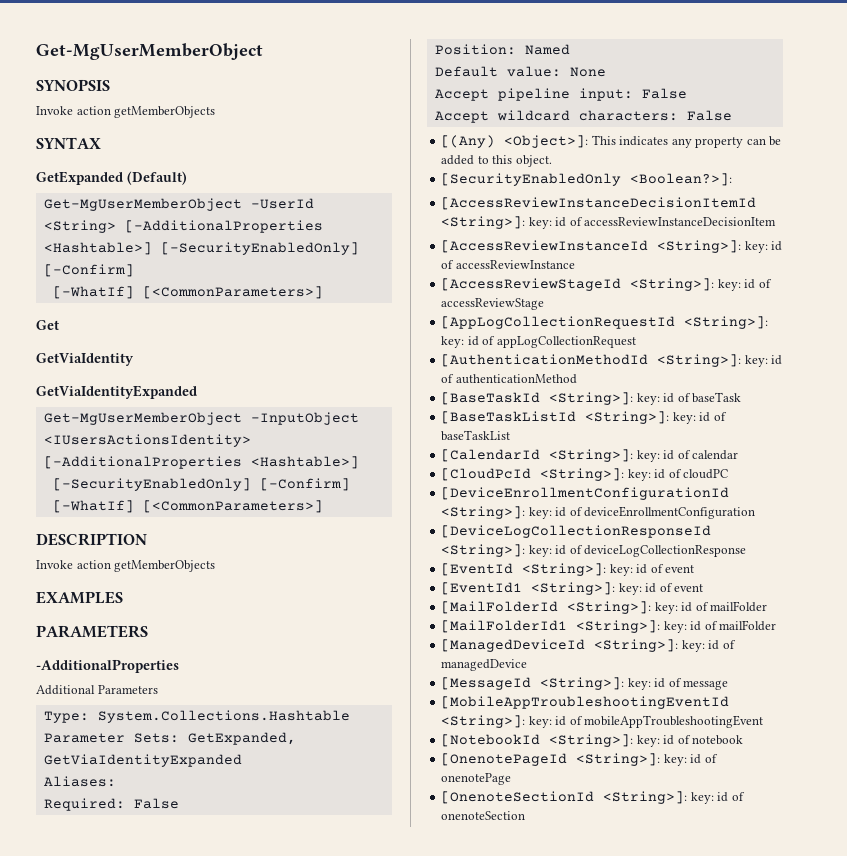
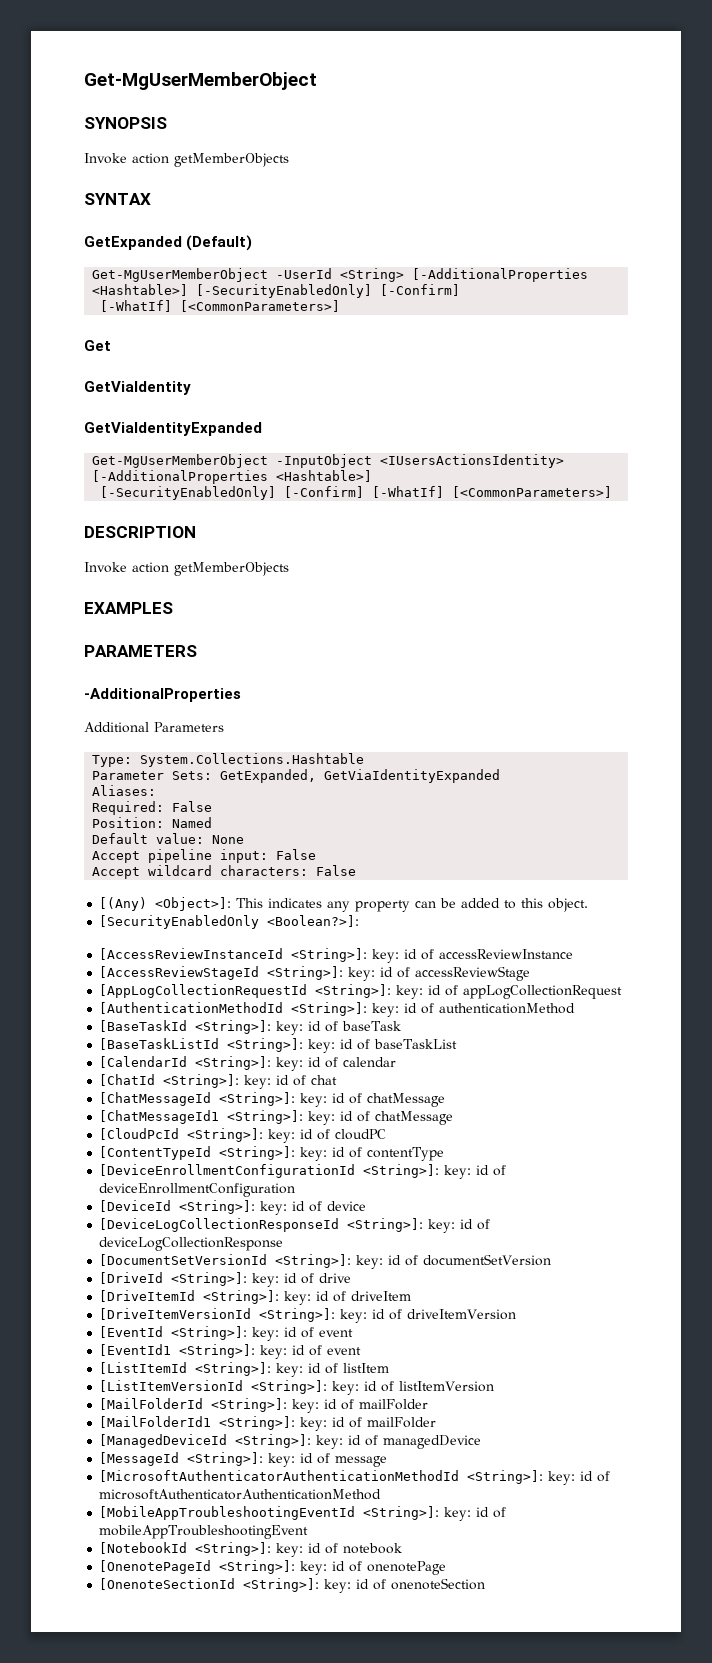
[441,197,757,210] [441,216,777,229] // [AccessReviewInstanceDecisionItemId <String>]: key: id of accessReviewInstanceDecisionItem -> (360, 921) none
(739, 455) none -> [99,1074,338,1089] [99,1092,446,1107] [99,1110,454,1125] // [ChatId <String>]: key: id of chat // [ChatMessageId <String>]: key: id of chatMessage // [ChatMessageId1 <String>]: key: id of chatMessage
(729, 474) none -> [99,1146,445,1161] // [ContentTypeId <String>]: key: id of contentType
(756, 512) none -> [99,1200,367,1215] // [DeviceId <String>]: key: id of device
(747, 551) none -> [99,1254,552,1269] [99,1272,352,1287] [99,1290,412,1305] [99,1308,517,1323] // [DocumentSetVersionId <String>]: key: id of documentSetVersion // [DriveId <String>]: key: id of drive // [DriveItemId <String>]: key: id of driveItem // [DriveItemVersionId <String>]: key: id of driveItemVersion
(704, 588) none -> [99,1362,390,1377] [99,1380,495,1395] // [ListItemId <String>]: key: id of listItem // [ListItemVersionId <String>]: key: id of listItemVersion
(729, 685) none -> [99,1470,611,1485] [99,1489,382,1500] // [MicrosoftAuthenticatorAuthenticationMethodId <String>]: key: id of microsoftAuthenticatorAuthenticationMethod

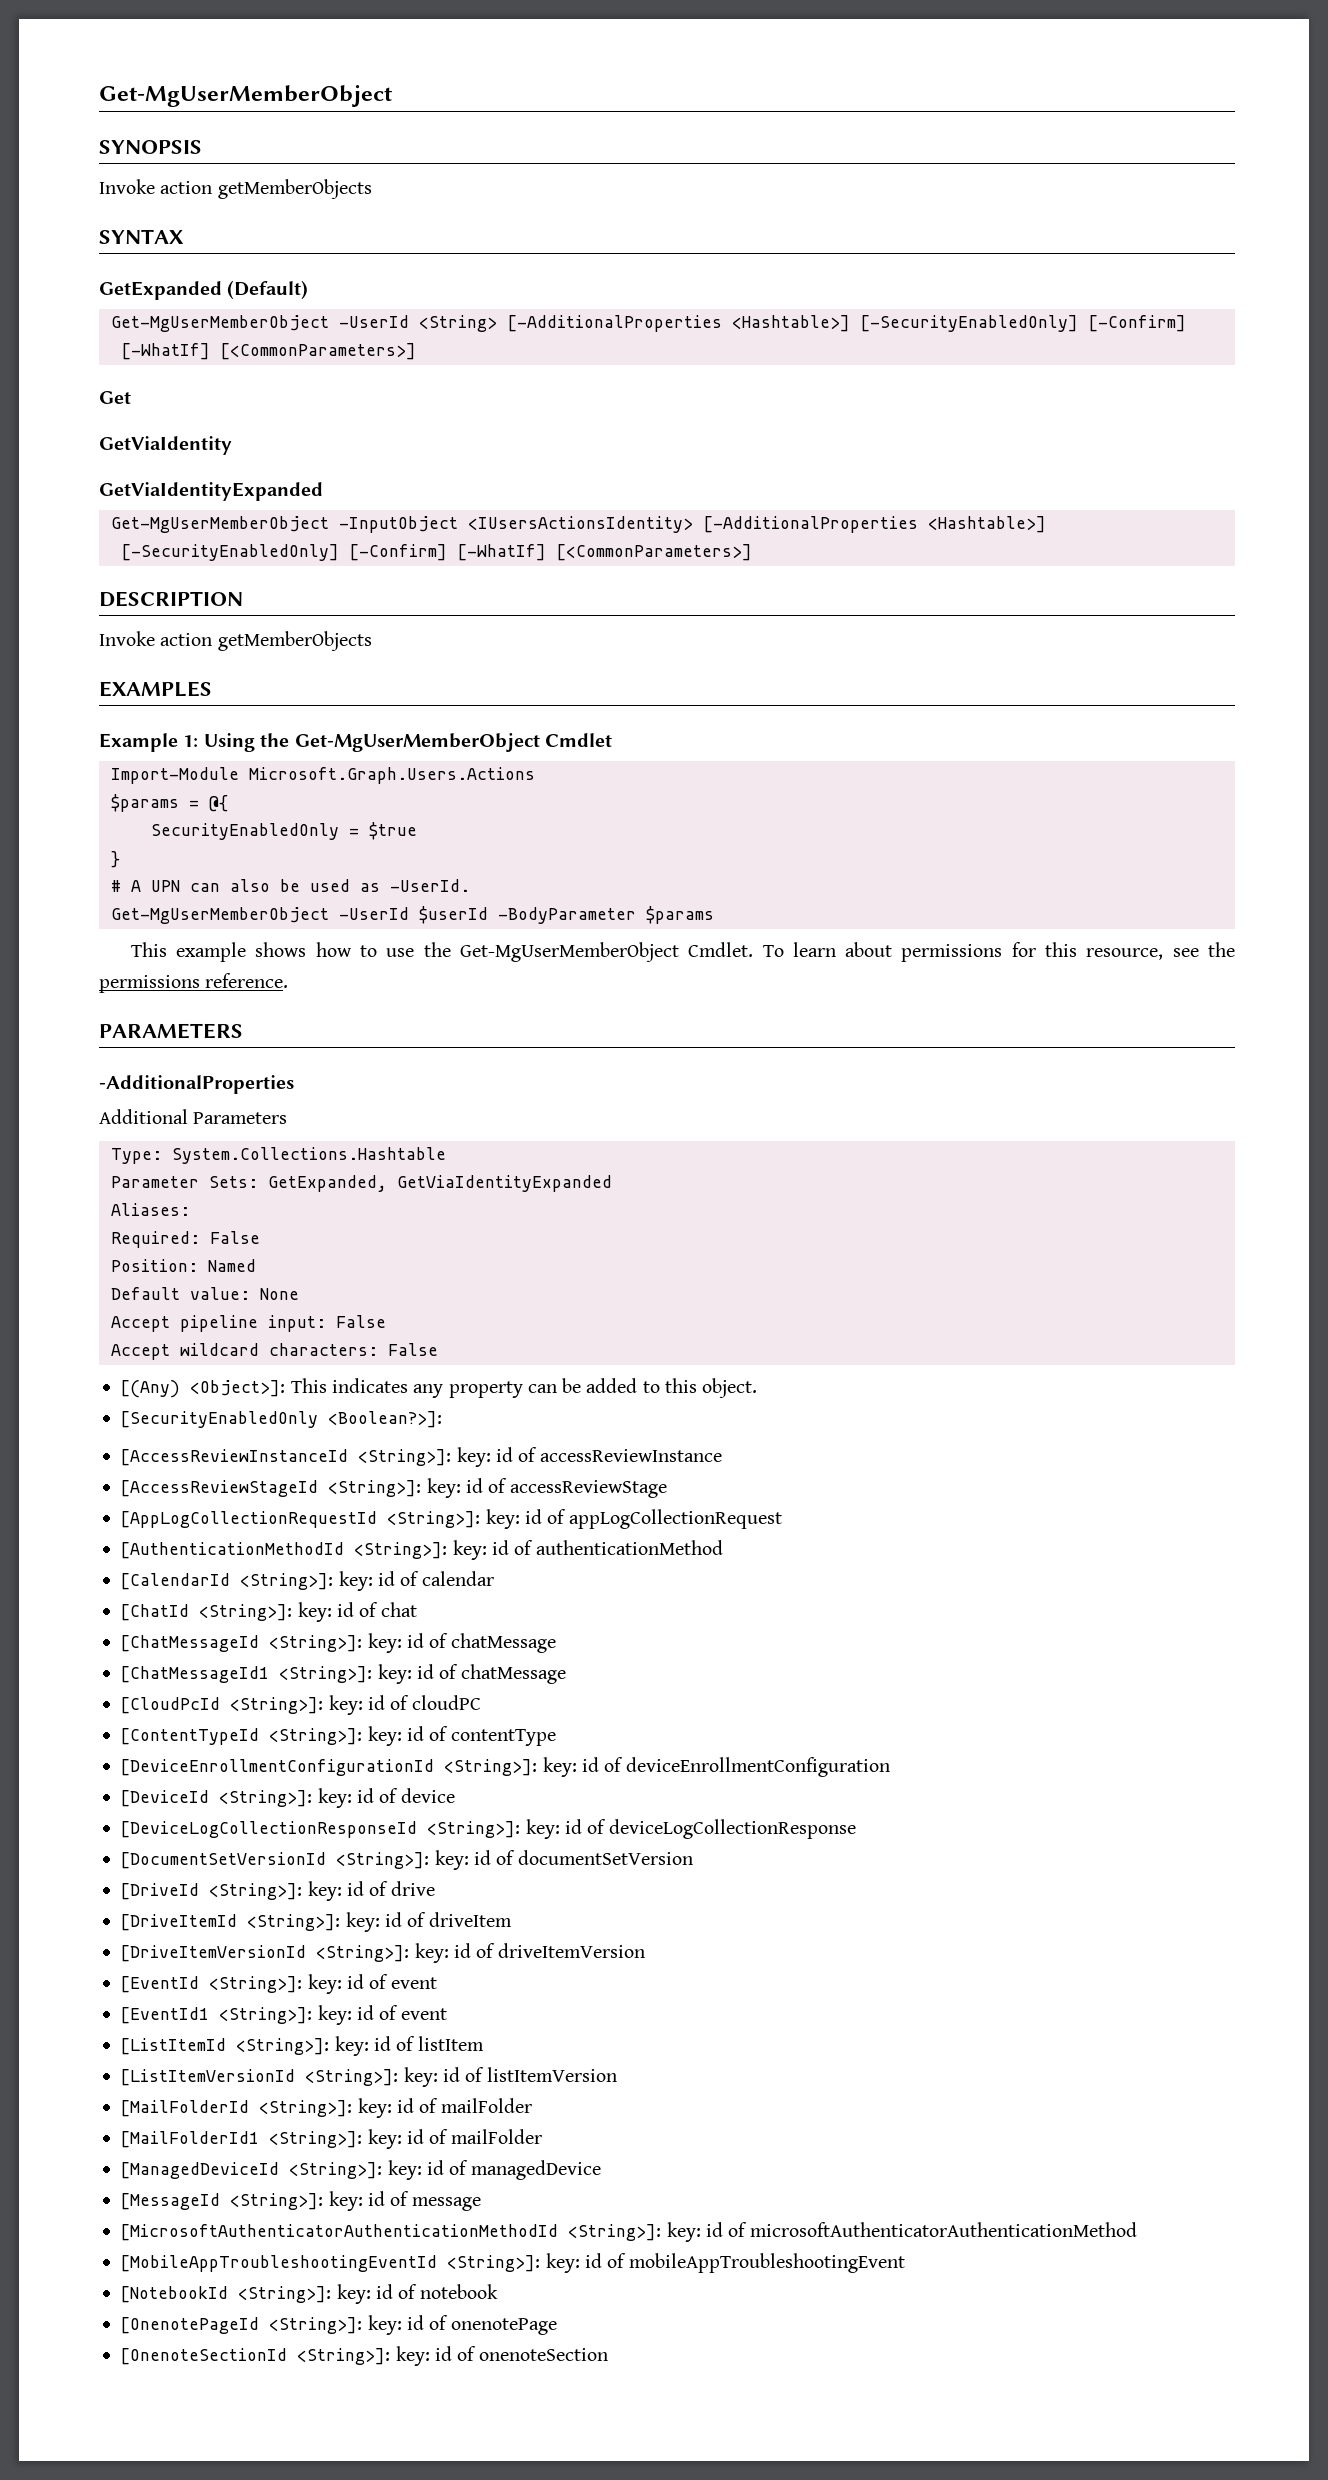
(173, 608) none -> [99,733,612,752] [110,767,535,784] [110,794,228,812] [150,822,417,840] [110,851,120,868] [110,879,470,892] [110,906,714,924] [130,942,1236,962] [99,973,289,993] // Example 1: Using the Get-MgUserMemberObject Cmdlet // Import-Module Microsoft.Graph.Users.Actions // $params = @{ // SecurityEnabledOnly = $true // } // # A UPN can also be used as -UserId. // Get-MgUserMemberObject -UserId $userId -BodyParameter $params // This example shows how to use the Get-MgUserMemberObject Cmdlet. To learn about permissions for this resource, see the permissions reference.
[99,1020,402,1035] [99,1038,458,1053] // [BaseTaskId <String>]: key: id of baseTask // [BaseTaskListId <String>]: key: id of baseTaskList -> (723, 1547) none

